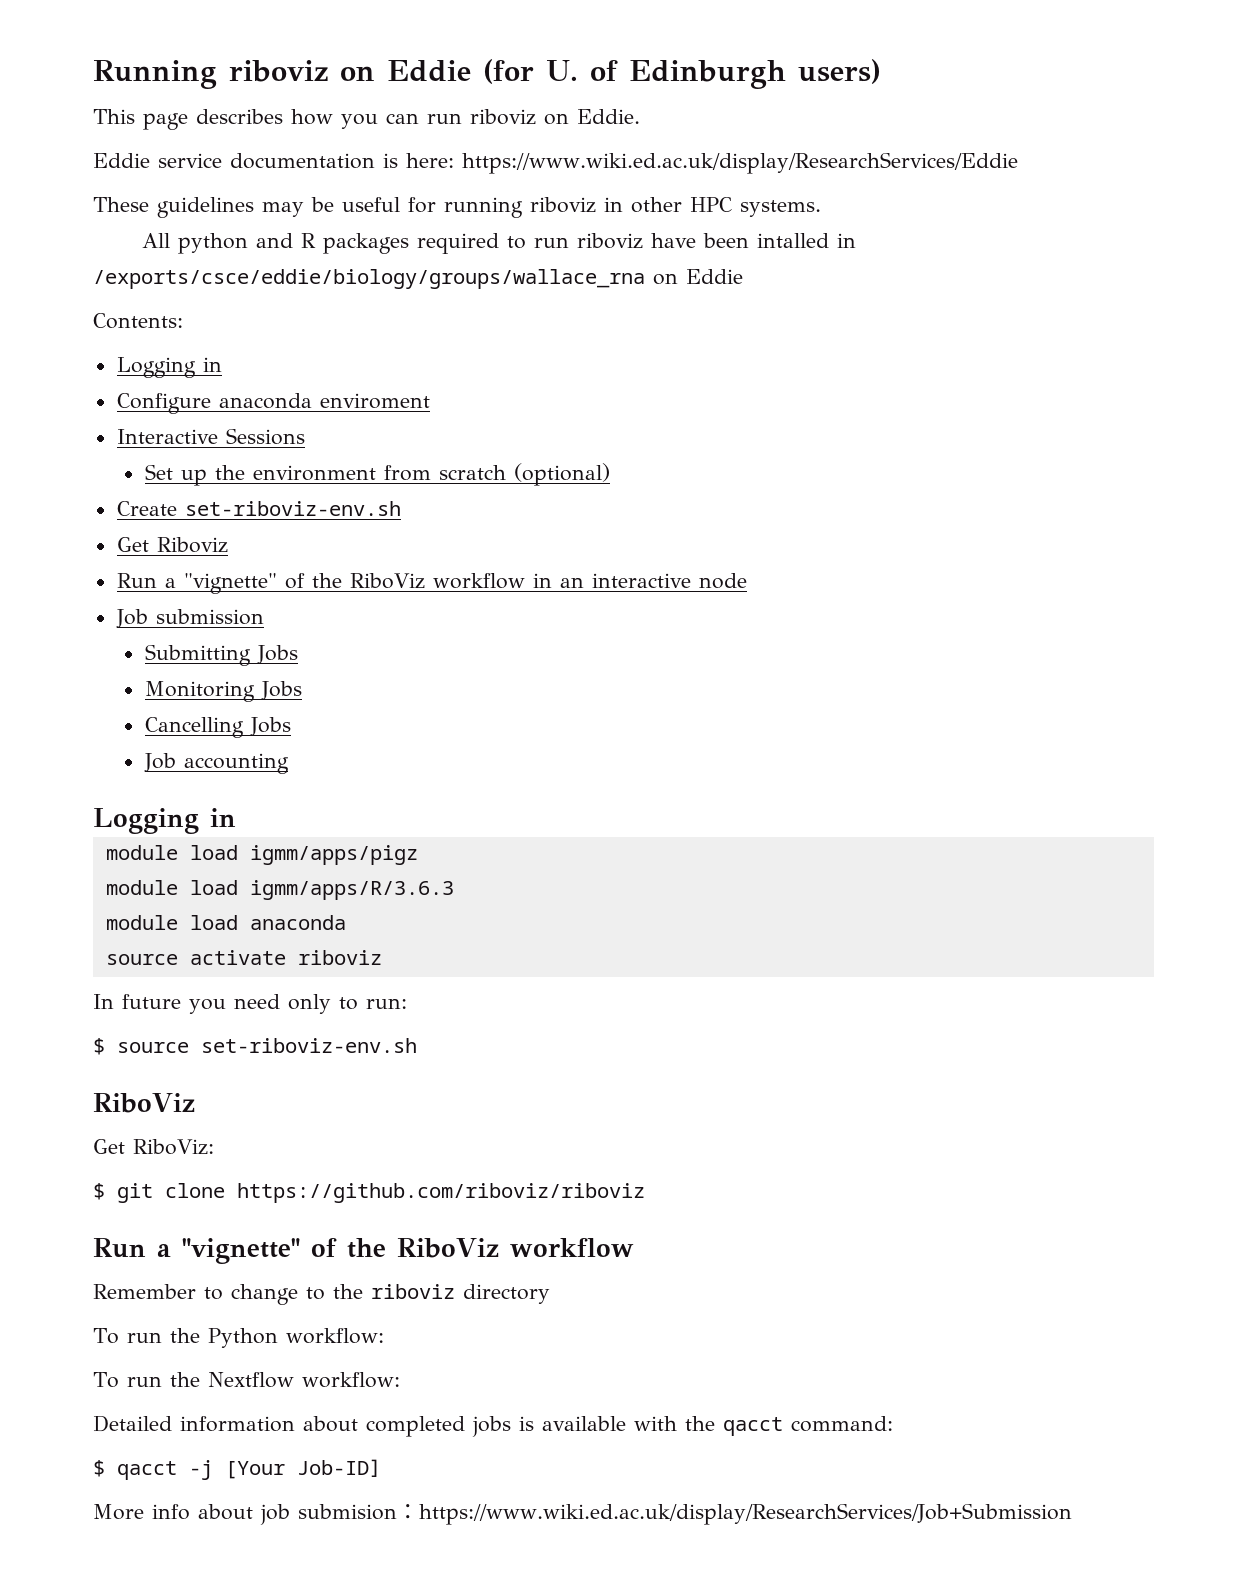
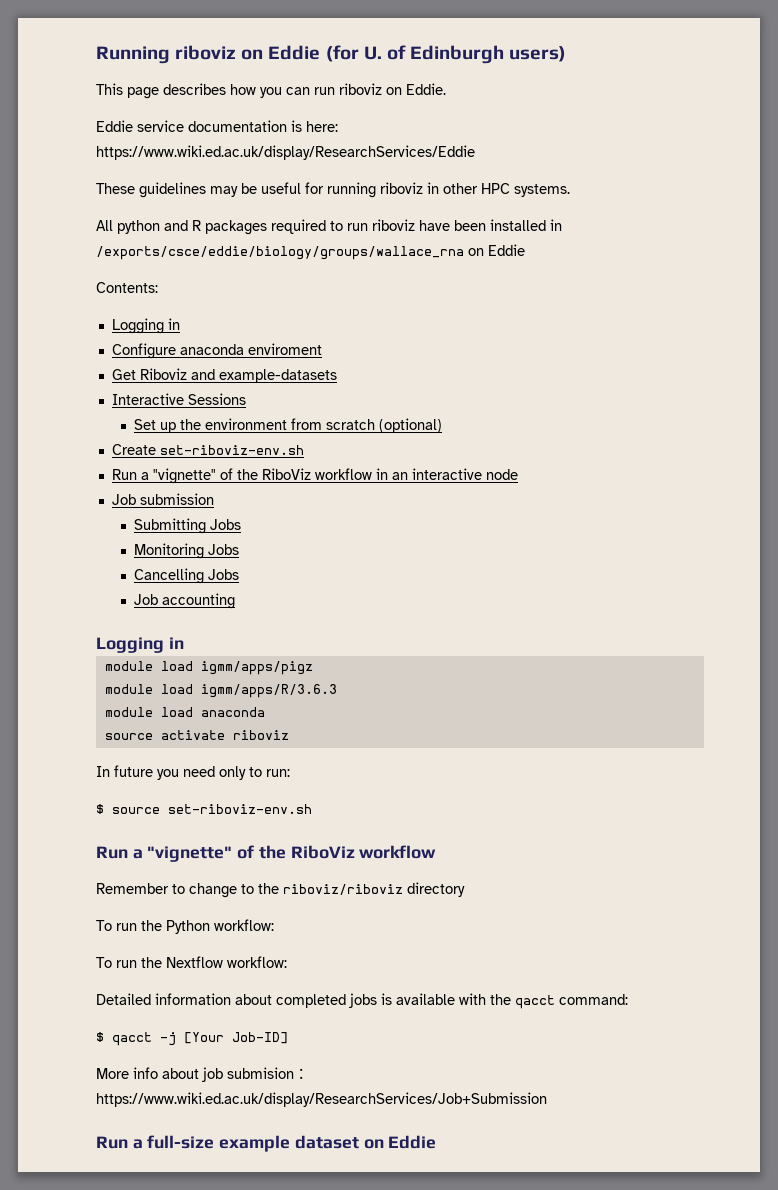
[756,233,829,248] intalled -> [490,219,546,231] installed
(430, 401) none -> [111,368,337,383] // Get Riboviz and example-datasets
[116,537,228,553] // Get Riboviz -> (304, 450) none
[93,1093,195,1113] [93,1139,214,1155] [93,1183,645,1203] // RiboViz // Get RiboViz: // $ git clone https://github.com/riboviz/riboviz -> (312, 809) none
[371,1284,455,1299] riboviz -> [283,884,403,895] riboviz/riboviz
(1072, 1514) none -> [96,1135,437,1152] // Run a full-size example dataset on Eddie

